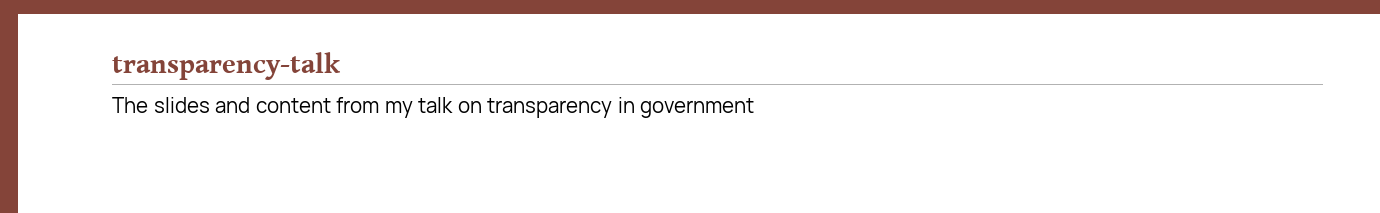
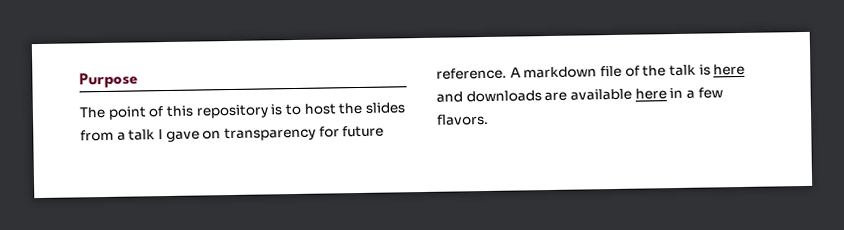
[112,52,341,80] transparency-talk -> [79,72,138,89] Purpose
[153,97,755,118] slides and content from my talk on transparency in government -> [107,102,405,120] [80,125,385,143] [436,63,746,80] [436,87,723,103] [436,113,489,126] point of this repository is to host the slides from a talk I gave on transparency for future reference. A markdown file of the talk is here and downloads are available here in a few flavors.

